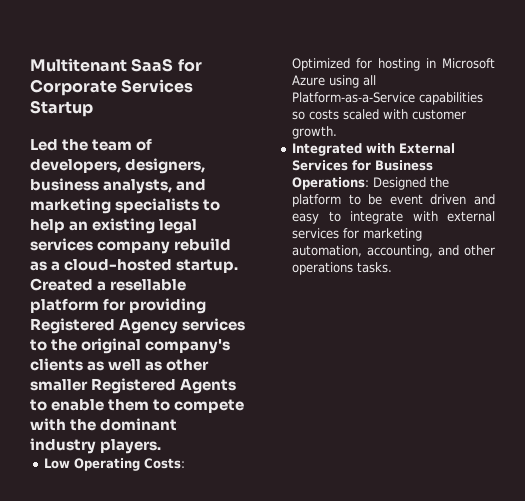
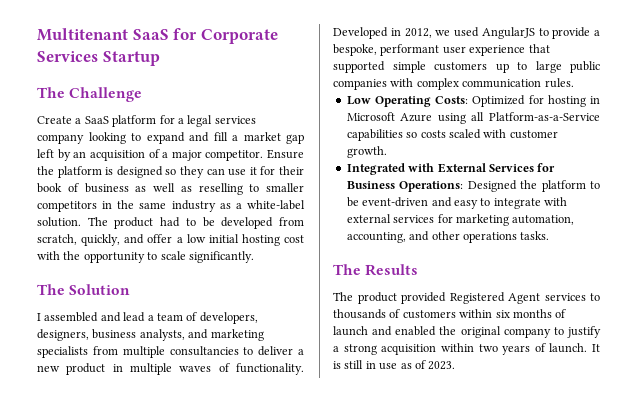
[30,139,89,151] Led the -> [37,87,143,102] [37,115,256,127] [37,132,304,144] [37,149,304,161] [37,166,304,178] [37,183,304,195] [37,200,305,212] [37,217,304,229] [37,234,304,246] [37,251,254,263] [37,284,131,295] [37,312,154,322] The Challenge // Create a SaaS platform for a legal services company looking to expand and fill a market gap left by an acquisition of a major competitor. Ensure the platform is designed so they can use it for their book of business as well as reselling to smaller competitors in the same industry as a white-label solution. The product had to be developed from scratch, quickly, and offer a low initial hosting cost with the opportunity to scale significantly. // The Solution // I assembled and lead a
[203,199,221,211] [30,218,198,234] [30,238,232,254] [30,259,239,273] [30,278,187,291] [30,298,207,314] [30,318,246,334] [30,338,231,354] [30,358,210,371] [30,378,237,394] [30,399,245,413] [30,418,178,431] [30,438,162,454] to help an existing legal services company rebuild as a cloud-hosted startup. Created a resellable platform for providing Registered Agency services to the original company's clients as well as other smaller Registered Agents to enable them to compete with the dominant industry players. -> [92,346,304,358] [37,363,304,375] [333,27,600,39] [333,44,550,56] [333,61,600,73] [333,78,574,90] from multiple consultancies to deliver a new product in multiple waves of functionality. Developed in 2012, we used AngularJS to provide a bespoke, performant user experience that supported simple customers up to large public companies with complex communication rules.
[389,194,467,205] event driven -> [362,197,429,207] event-driven
(393, 267) none -> [333,264,419,276] [333,292,600,304] [333,309,567,319] [333,326,601,338] [333,343,600,355] [333,360,456,370] // The Results // The product provided Registered Agent services to thousands of customers within six months of launch and enabled the original company to justify a strong acquisition within two years of launch. It is still in use as of 2023.

